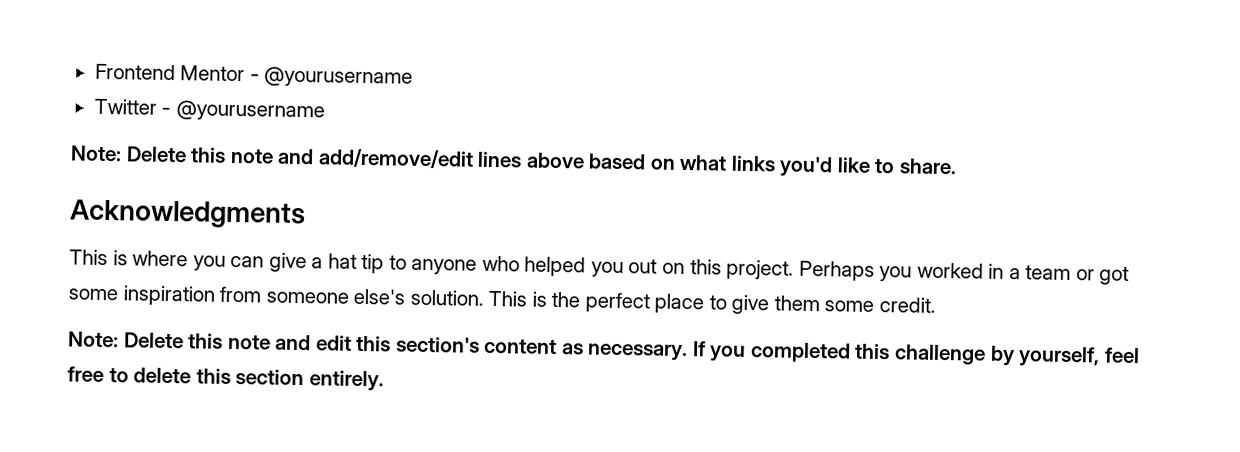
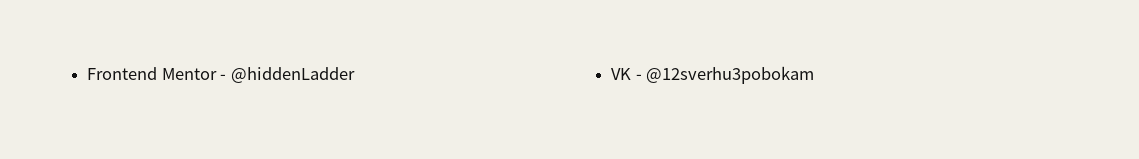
[264,66,414,88] [93,98,325,122] [70,145,958,178] [69,199,306,230] [69,249,1130,285] [68,285,937,315] [68,331,1140,368] [67,366,384,392] @yourusername // Twitter - @yourusername // Note: Delete this note and add/remove/edit lines above based on what links you'd like to share. // Acknowledgments // This is where you can give a hat tip to anyone who helped you out on this project. Perhaps you worked in a team or got some inspiration from someone else's solution. This is the perfect place to give them some credit. // Note: Delete this note and edit this section's content as necessary. If you completed this challenge by yourself, feel free to delete this section entirely. -> [230,67,355,83] [611,66,815,84] @hiddenLadder // VK - @12sverhu3pobokam

